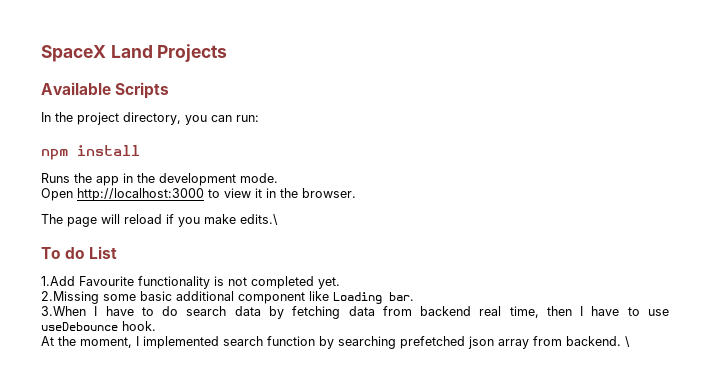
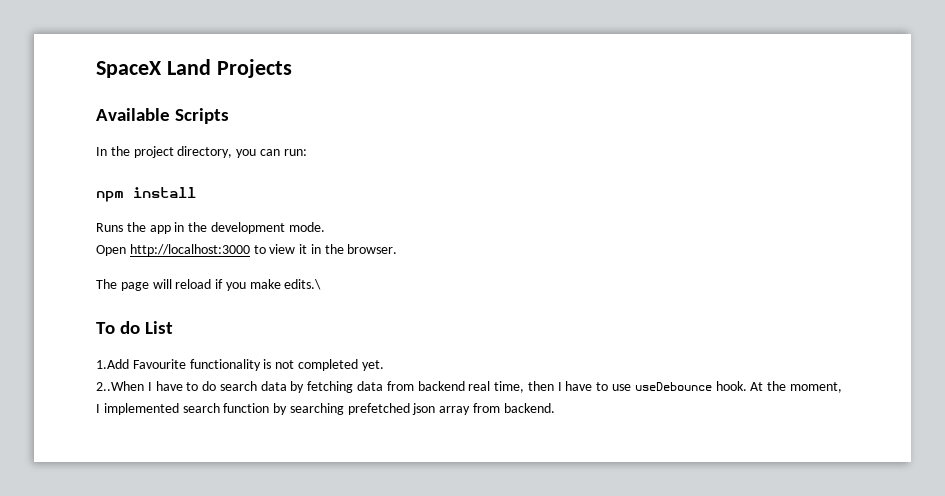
[41,291,414,304] [41,306,86,316] 2.Missing some basic additional component like Loading bar. // 3.When -> [96,381,144,391] 2..When
(156, 326) // -> (747, 386) none
[625,336,630,347] \ -> (555, 408) none

